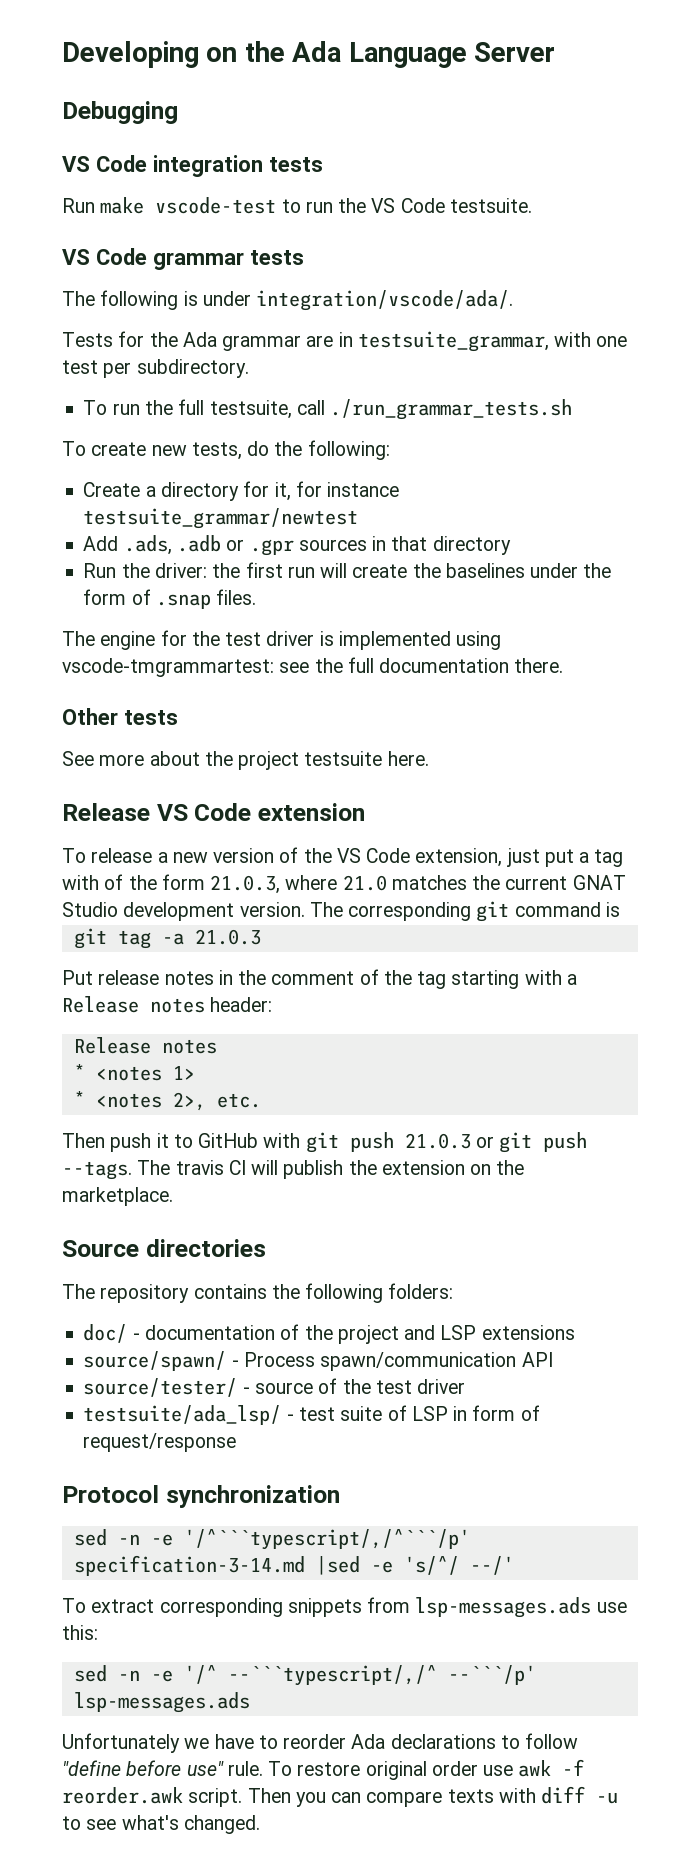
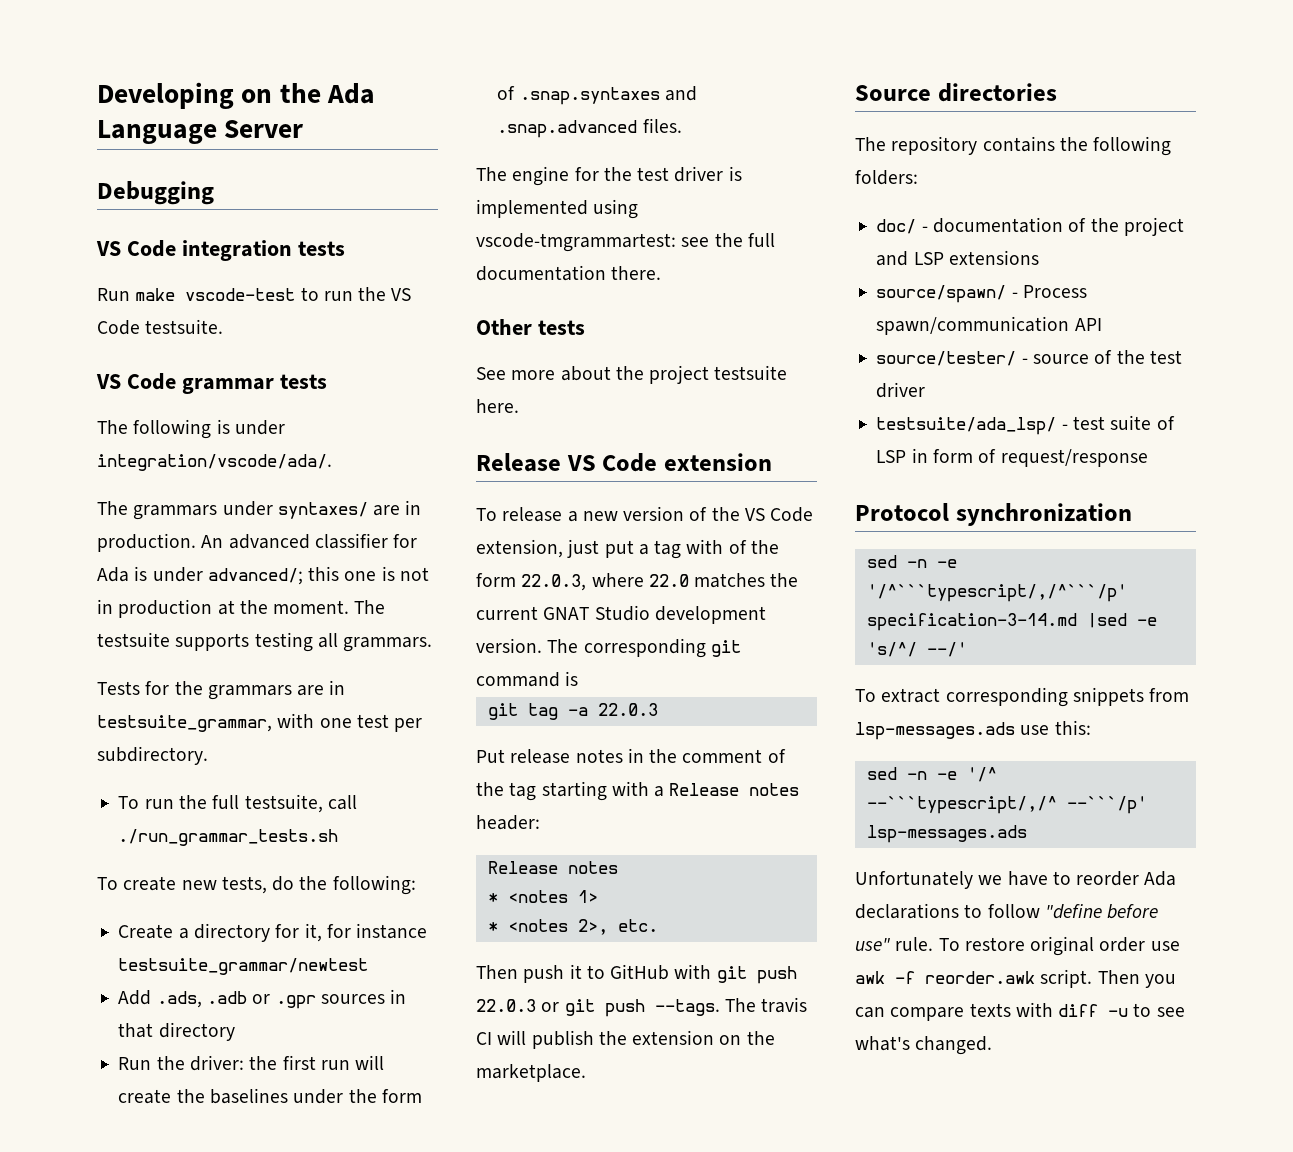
(514, 300) none -> [97,500,422,520] [97,533,418,552] [97,566,429,585] [97,599,386,618] [97,632,433,652] // The grammars under syntaxes/ are in production. An advanced classifier for Ada is under advanced/; this one is not in production at the moment. The testsuite supports testing all grammars.
[182,332,302,351] Ada grammar -> [207,685,292,700] grammars
[155,594,211,609] .snap -> [519,86,697,105] [497,120,638,138] .snap.syntaxes and .snap.advanced
[210,875,387,894] 21.0.3, where 21.0 -> [521,573,689,591] 22.0.3, where 22.0
[194,929,261,945] 21.0.3 -> [597,703,658,716] 22.0.3
[404,1133,471,1149] 21.0.3 -> [476,999,536,1012] 22.0.3

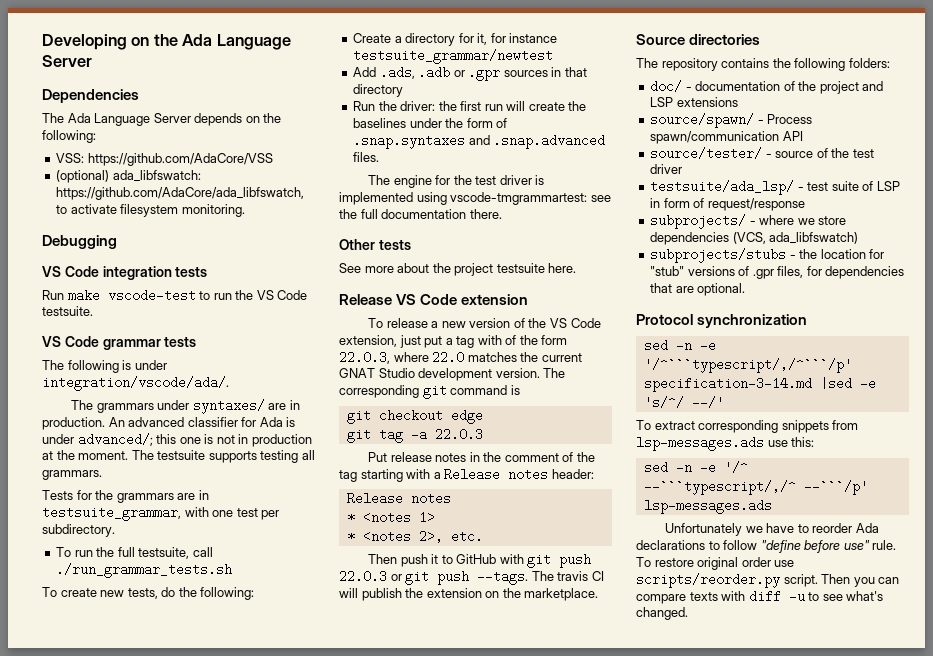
(304, 129) none -> [42,89,139,103] [42,113,282,126] [42,130,96,143] [56,153,273,166] [56,170,201,183] [56,187,305,200] [56,204,245,217] // Dependencies // The Ada Language Server depends on the following: // VSS: https://github.com/AdaCore/VSS // (optional) ada_libfswatch: https://github.com/AdaCore/ada_libfswatch, to activate filesystem monitoring.
(579, 678) none -> [346,409,483,424] // git checkout edge
(1148, 458) none -> [650,214,847,229] [650,232,859,245] [650,248,885,263] [650,266,905,279] [650,283,746,296] // subprojects/ - where we store dependencies (VCS, ada_libfswatch) // subprojects/stubs - the location for "stub" versions of .gpr files, for dependencies that are optional.
[855,971,1035,984] awk -f reorder.awk -> [636,573,780,588] scripts/reorder.py

